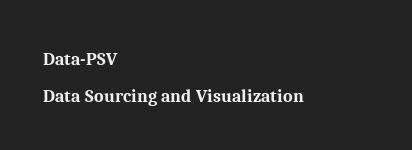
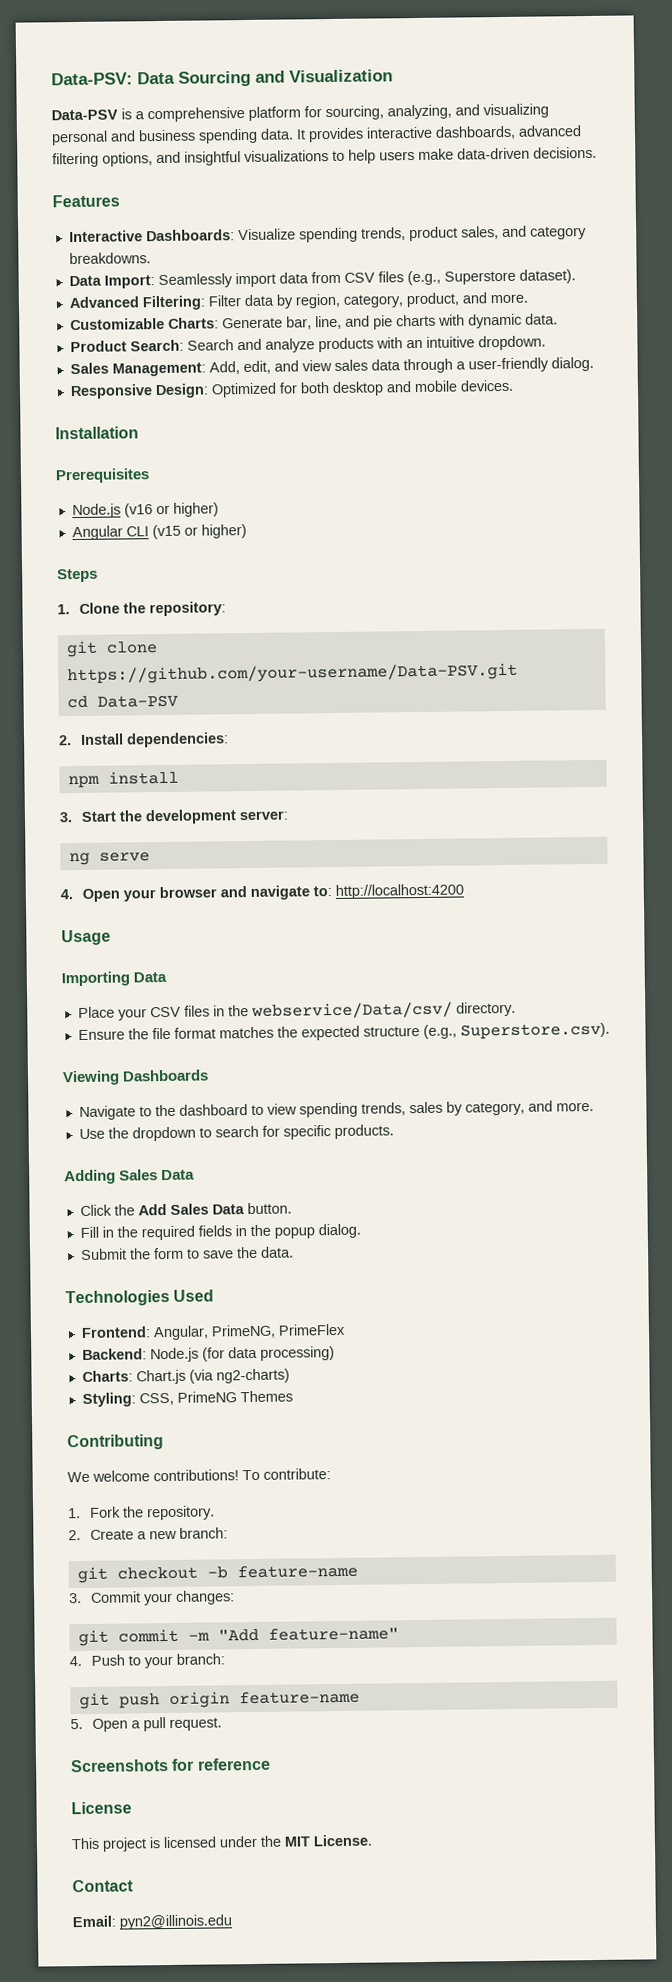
[43,53,118,65] Data-PSV // -> [51,72,133,86] Data-PSV:
(305, 95) none -> [51,103,549,123] [51,125,582,146] [52,146,597,168] [52,194,120,208] [68,225,587,243] [68,252,151,265] [68,269,576,289] [68,292,528,311] [69,313,558,331] [69,335,546,353] [69,356,594,377] [69,379,513,400] [55,426,139,440] [55,468,150,484] [71,502,219,519] [71,524,247,541] [57,568,98,583] [57,601,226,617] [65,640,158,658] [66,662,518,685] [66,694,179,709] [58,732,229,748] [67,770,179,789] [59,809,288,825] [68,852,150,866] [60,883,464,902] [61,929,111,946] [61,971,168,987] [77,1001,516,1021] [77,1022,610,1041] [62,1069,210,1086] [78,1100,594,1121] [78,1124,394,1142] [64,1169,196,1185] [79,1202,292,1217] [79,1223,361,1241] [79,1246,294,1261] [65,1289,215,1307] [80,1323,346,1341] [81,1346,335,1363] [81,1368,290,1385] [81,1390,293,1408] [67,1434,164,1451] [67,1468,331,1483] [68,1505,215,1521] [68,1527,228,1541] [76,1564,358,1584] [69,1590,235,1606] [77,1627,399,1647] [69,1653,225,1669] [78,1690,360,1710] [70,1717,222,1732] [70,1757,271,1773] [71,1801,132,1815] [71,1834,372,1852] [72,1879,134,1893] [72,1914,232,1930] // Data-PSV is a comprehensive platform for sourcing, analyzing, and visualizing personal and business spending data. It provides interactive dashboards, advanced filtering options, and insightful visualizations to help users make data-driven decisions. // Features // Interactive Dashboards: Visualize spending trends, product sales, and category breakdowns. // Data Import: Seamlessly import data from CSV files (e.g., Superstore dataset). // Advanced Filtering: Filter data by region, category, product, and more. // Customizable Charts: Generate bar, line, and pie charts with dynamic data. // Product Search: Search and analyze products with an intuitive dropdown. // Sales Management: Add, edit, and view sales data through a user-friendly dialog. // Responsive Design: Optimized for both desktop and mobile devices. // Installation // Prerequisites // Node.js (v16 or higher) // Angular CLI (v15 or higher) // Steps // 1. Clone the repository: // git clone https://github.com/your-username/Data-PSV.git // cd Data-PSV // 2. Install dependencies: // npm install // 3. Start the development server: // ng serve // 4. Open your browser and navigate to: http://localhost:4200 // Usage // Importing Data // Place your CSV files in the webservice/Data/csv/ directory. // Ensure the file format matches the expected structure (e.g., Superstore.csv). // Viewing Dashboards // Navigate to the dashboard to view spending trends, sales by category, and more. // Use the dropdown to search for specific products. // Adding Sales Data // Click the Add Sales Data button. // Fill in the required fields in the popup dialog. // Submit the form to save the data. // Technologies Used // Frontend: Angular, PrimeNG, PrimeFlex // Backend: Node.js (for data processing) // Charts: Chart.js (via ng2-charts) // Styling: CSS, PrimeNG Themes // Contributing // We welcome contributions! To contribute: // 1. Fork the repository. // 2. Create a new branch: // git checkout -b feature-name // 3. Commit your changes: // git commit -m "Add feature-name" // 4. Push to your branch: // git push origin feature-name // 5. Open a pull request. // Screenshots for reference // License // This project is licensed under the MIT License. // Contact // Email: pyn2@illinois.edu

